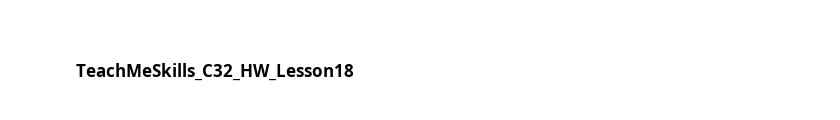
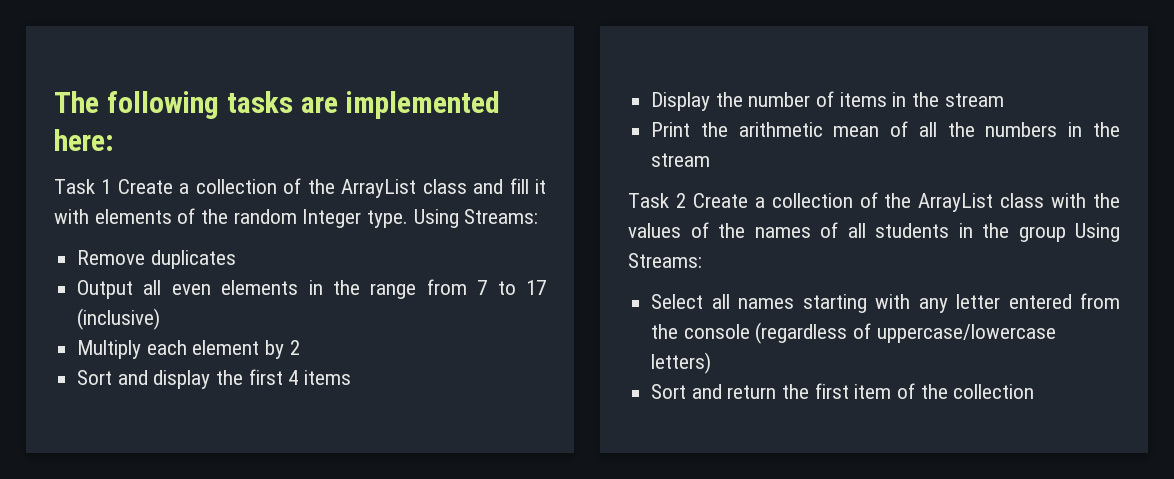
[76,63,354,81] TeachMeSkills_C32_HW_Lesson18 -> [54,91,500,119] [54,129,114,151] [54,178,546,198] [54,208,539,228] [77,250,236,269] [77,279,546,299] [77,308,161,330] [77,340,300,359] [77,369,352,389] [651,91,1004,111] [651,121,1120,137] [651,153,711,167] [628,192,1120,212] [628,222,1120,242] [628,253,702,268] [651,293,1120,313] [651,322,1056,344] [651,352,712,374] [651,383,1035,399] The following tasks are implemented here: // Task 1 Create a collection of the ArrayList class and fill it with elements of the random Integer type. Using Streams: // Remove duplicates // Output all even elements in the range from 7 to 17 (inclusive) // Multiply each element by 2 // Sort and display the first 4 items // Display the number of items in the stream // Print the arithmetic mean of all the numbers in the stream // Task 2 Create a collection of the ArrayList class with the values of the names of all students in the group Using Streams: // Select all names starting with any letter entered from the console (regardless of uppercase/lowercase letters) // Sort and return the first item of the collection

